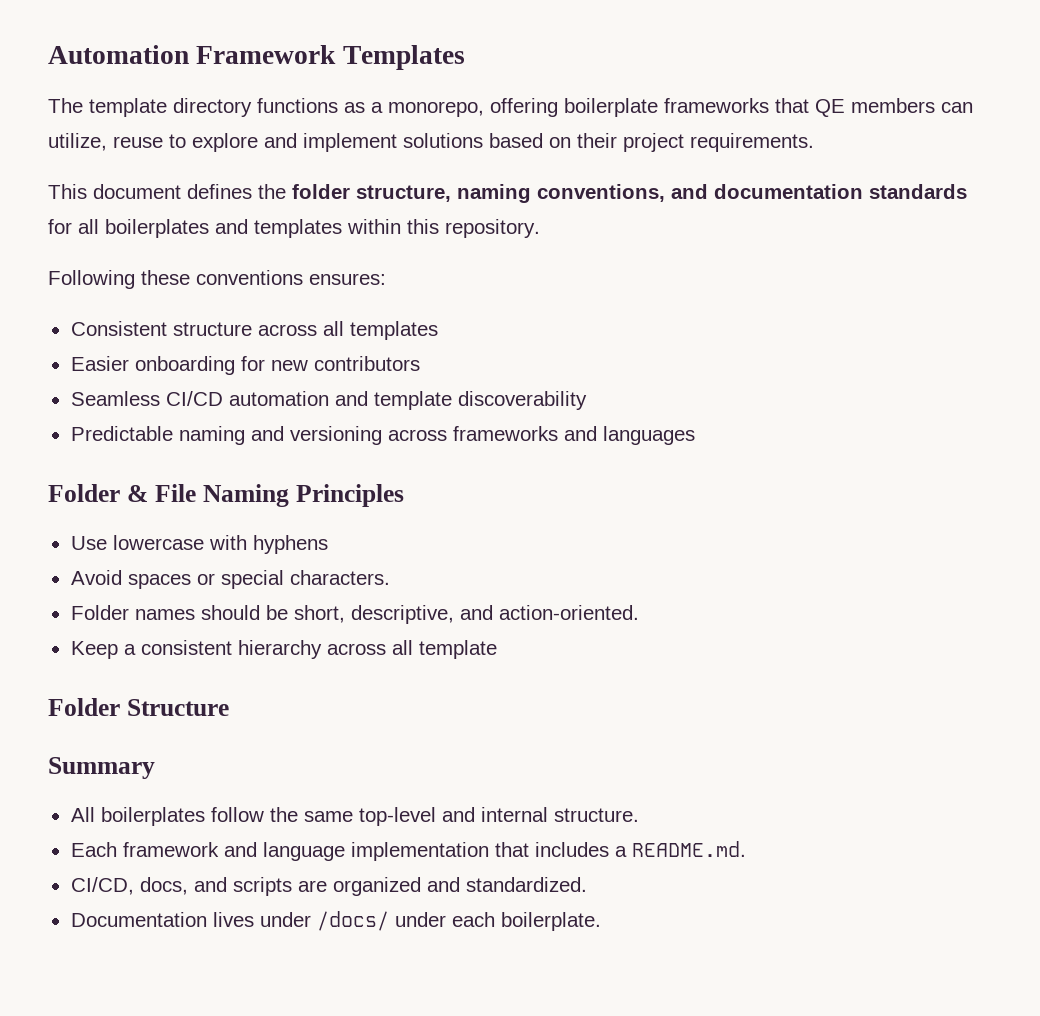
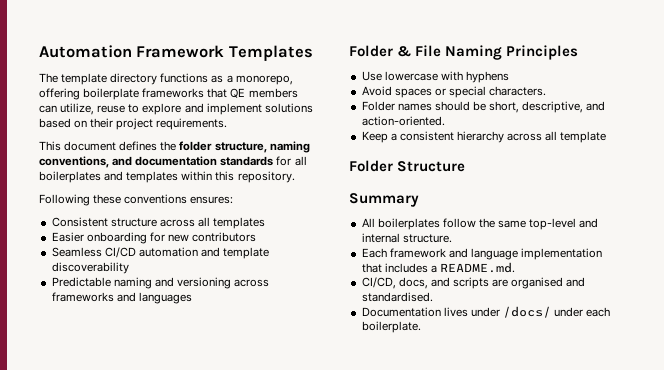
[332,877,587,896] organized and standardized. -> [511,277,586,289] [361,292,433,302] organised and standardised.

